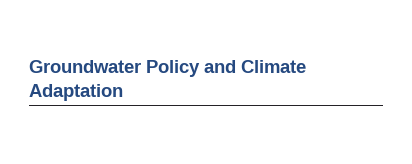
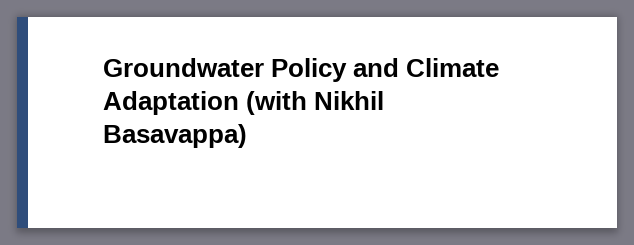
(123, 92) none -> [246,91,385,115] [103,124,247,148] (with Nikhil Basavappa)

